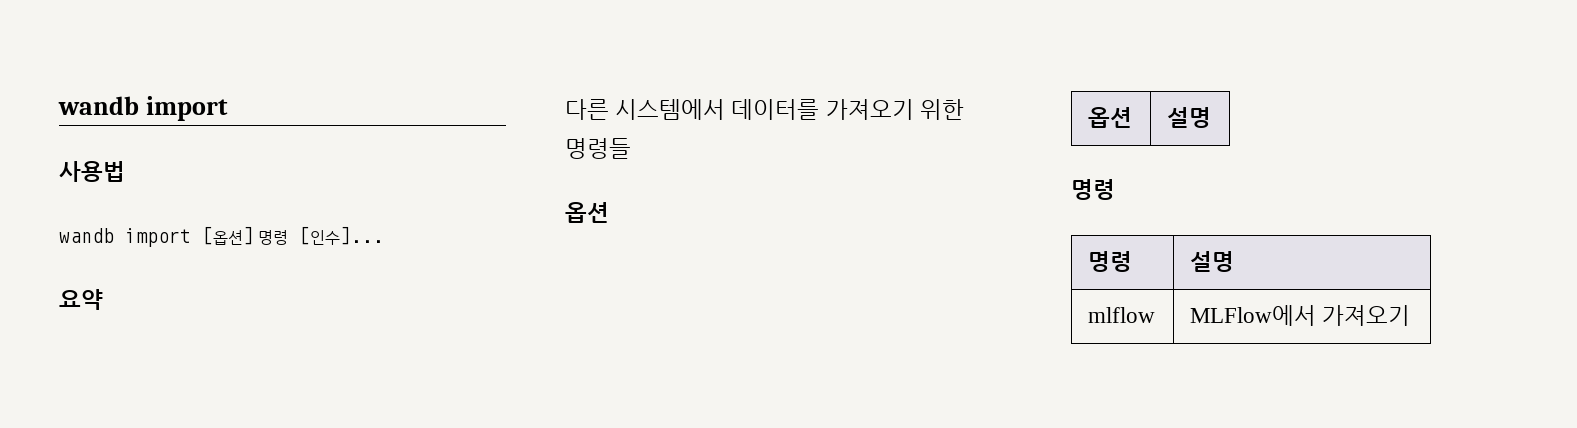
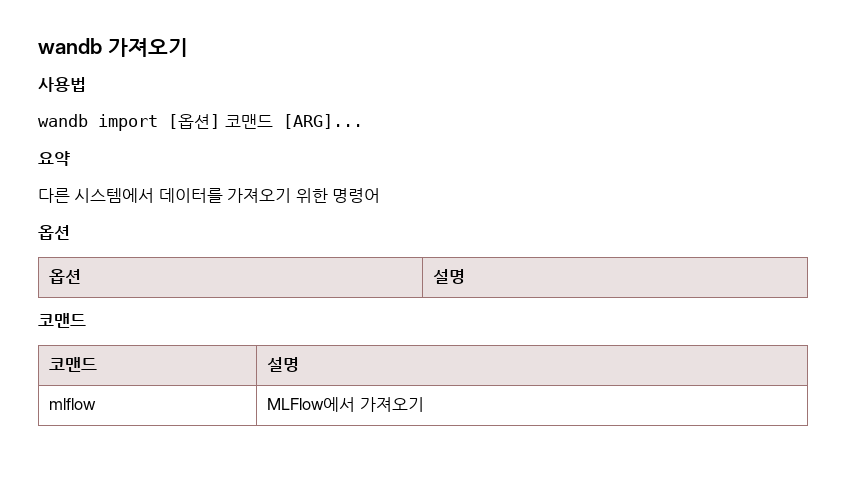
[58,96,228,121] wandb import -> [38,38,188,57] wandb 가져오기
[258,226,385,245] 명령 [인수]... -> [225,114,363,129] 코맨드 [ARG]...
[565,138,631,159] 명령들 -> [332,188,381,203] 명령어
[1071,179,1115,200] [1088,251,1133,272] 명령 // 명령 -> [38,313,86,328] [49,357,98,372] 코맨드 // 코맨드

